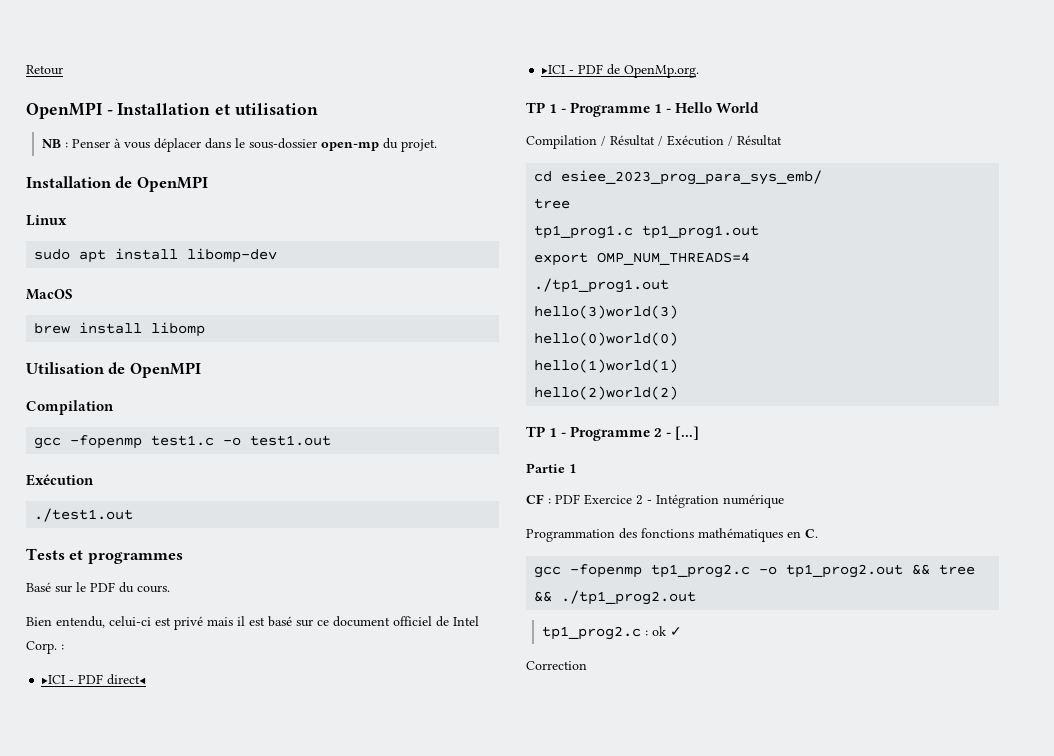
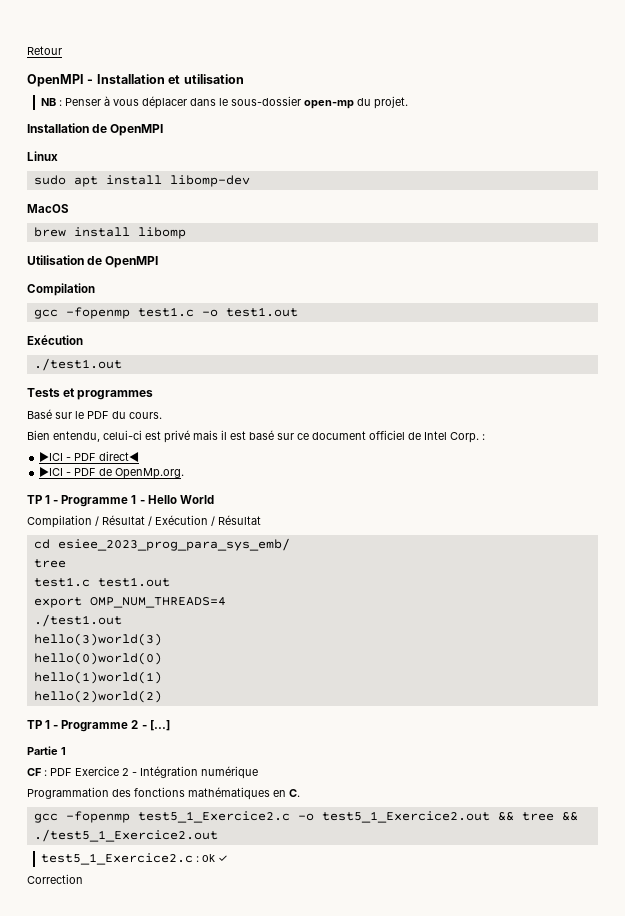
[534,225,760,239] tp1_prog1.c tp1_prog1.out -> [33,577,170,587] test1.c test1.out
[534,278,670,293] ./tp1_prog1.out -> [33,614,122,627] ./test1.out
[651,564,904,578] tp1_prog2.c -o tp1_prog2.out -> [137,811,490,823] test5_1_Exercice2.c -o test5_1_Exercice2.out
[561,590,697,605] [541,626,641,640] ./tp1_prog2.out // tp1_prog2.c -> [33,829,218,842] [41,853,194,865] ./test5_1_Exercice2.out // test5_1_Exercice2.c

